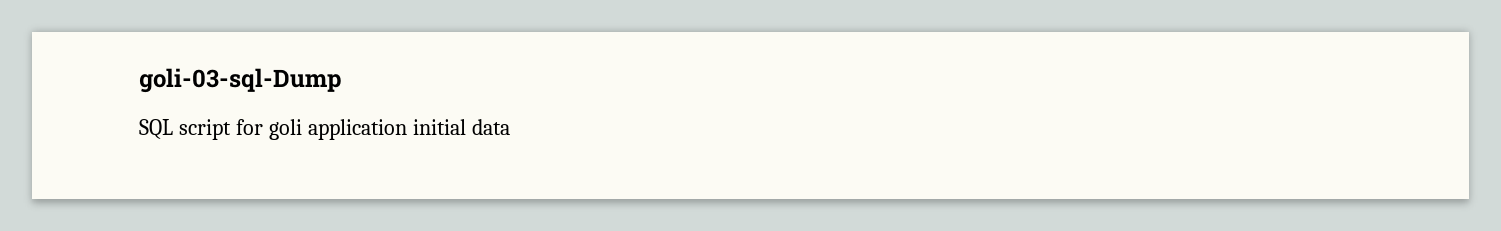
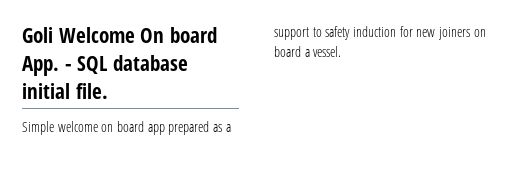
[139,68,342,93] [139,119,510,140] goli-03-sql-Dump // SQL script for goli application initial data -> [22,27,218,43] [22,55,189,76] [22,83,108,99] [22,121,231,135] [274,26,486,40] [274,46,342,57] Goli Welcome On board App. - SQL database initial file. // Simple welcome on board app prepared as a support to safety induction for new joiners on board a vessel.

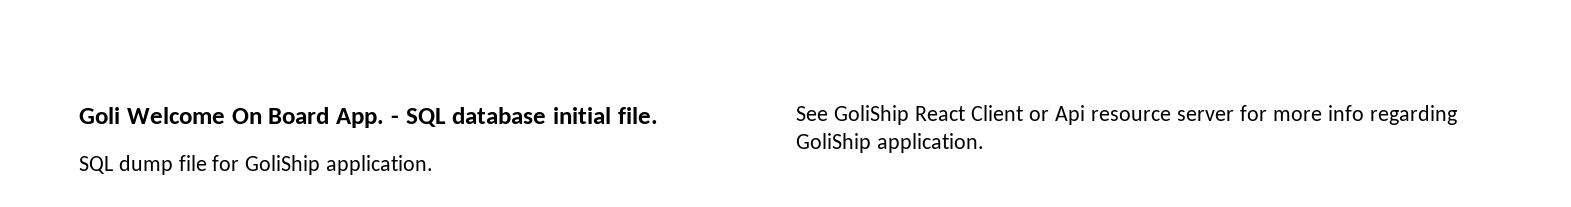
[170,27,218,43] board -> [268,107,330,124] Board
[22,121,231,135] [274,26,486,40] [274,46,342,57] Simple welcome on board app prepared as a support to safety induction for new joiners on board a vessel. -> [79,155,434,175] [796,105,1457,125] [796,133,984,153] SQL dump file for GoliShip application. // See GoliShip React Client or Api resource server for more info regarding GoliShip application.

